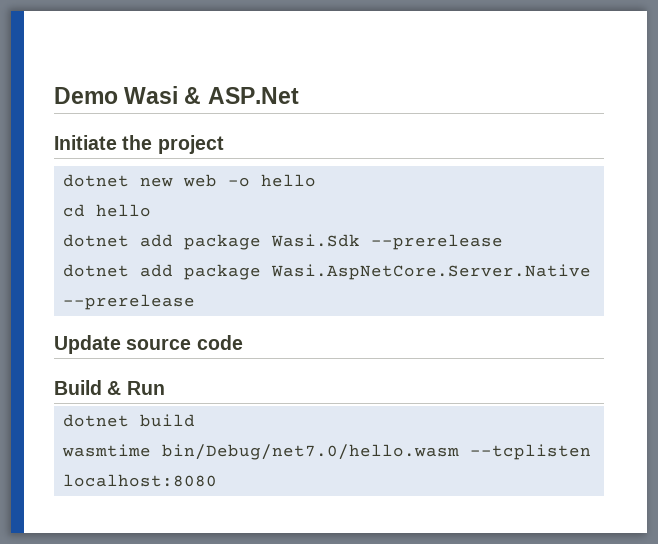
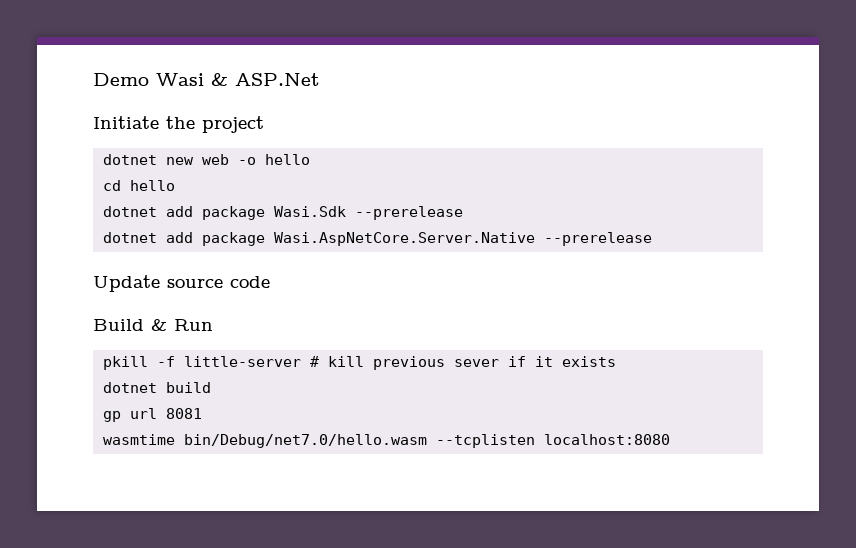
(165, 388) none -> [102,356,616,370] // pkill -f little-server # kill previous sever if it exists
(196, 420) none -> [102,408,202,422] // gp url 8081

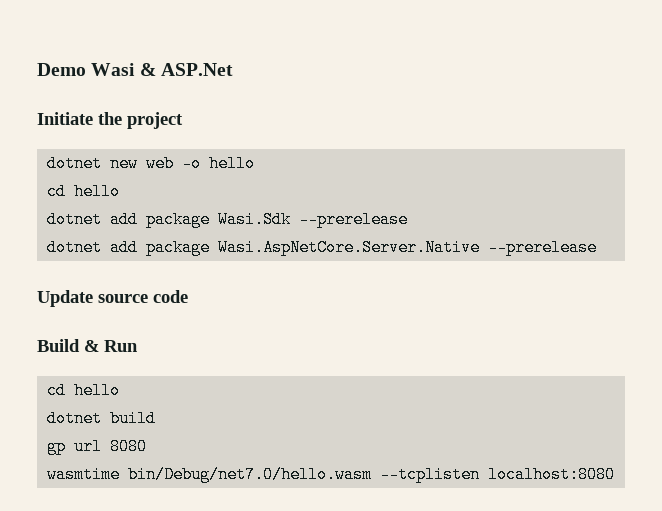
[102,356,616,370] pkill -f little-server # kill previous sever if it exists -> [46,382,120,399] cd hello
[165,408,202,419] 8081 -> [109,438,147,455] 8080

